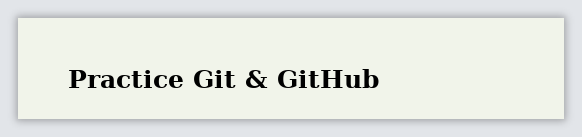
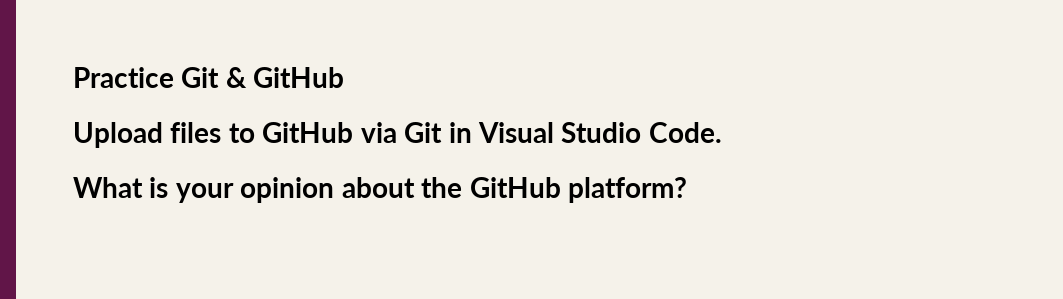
(379, 78) none -> [73,122,722,148] [73,177,687,203] // Upload files to GitHub via Git in Visual Studio Code. // What is your opinion about the GitHub platform?

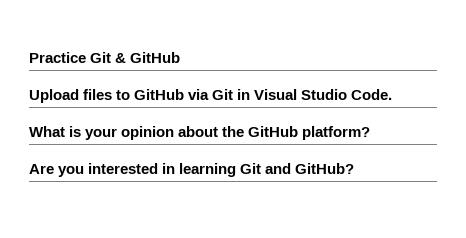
(687, 190) none -> [29,163,355,177] // Are you interested in learning Git and GitHub?

